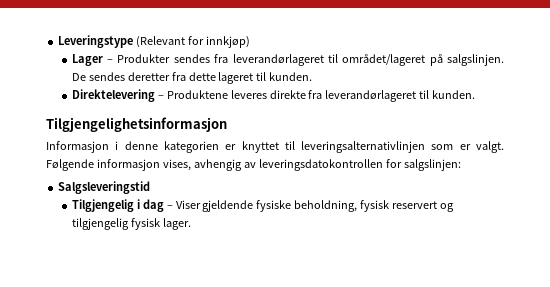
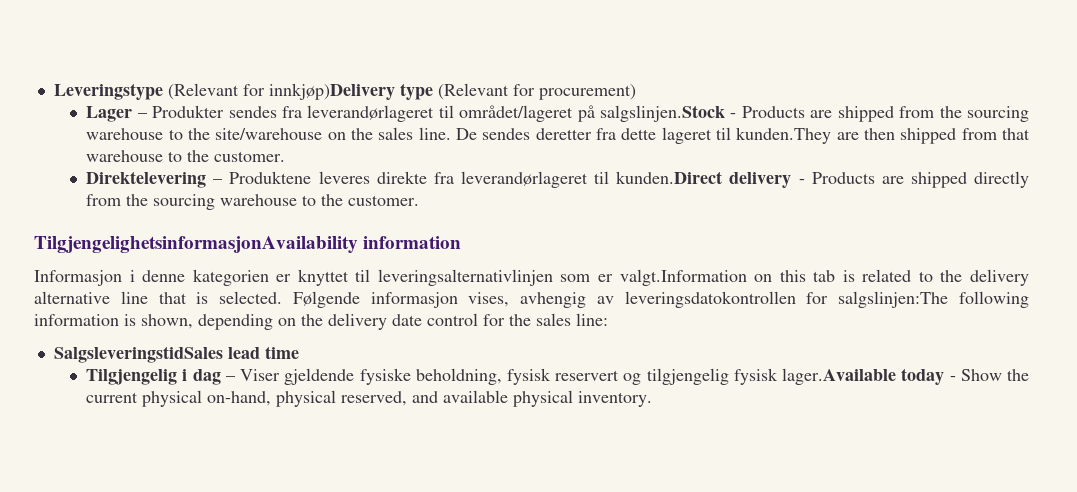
[206,36,251,48] innkjøp) -> [268,83,636,100] innkjøp)Delivery type (Relevant for procurement)
[446,54,504,66] salgslinjen. -> [600,105,1029,122] [86,127,451,140] salgslinjen.Stock - Products are shipped from the sourcing warehouse to the site/warehouse on the sales line.
[269,72,313,81] kunden. -> [736,127,1031,144] [86,150,286,162] kunden.They are then shipped from that warehouse to the customer.
[432,90,476,99] [46,117,227,132] kunden. // Tilgjengelighetsinformasjon -> [616,171,1030,188] [86,194,420,210] [34,236,462,253] kunden.Direct delivery - Products are shipped directly from the sourcing warehouse to the customer. // TilgjengelighetsinformasjonAvailability information
[476,141,505,153] valgt. -> [619,269,1029,286] [34,291,283,304] valgt.Information on this tab is related to the delivery alternative line that is selected.
[403,159,461,171] [58,181,151,194] salgslinjen: // Salgsleveringstid -> [838,291,1029,308] [34,313,608,330] [53,346,299,363] salgslinjen:The following information is shown, depending on the delivery date control for the sales line: // SalgsleveringstidSales lead time
[162,218,191,230] lager. -> [782,368,1029,385] [86,390,653,407] lager.Available today - Show the current physical on-hand, physical reserved, and available physical inventory.

